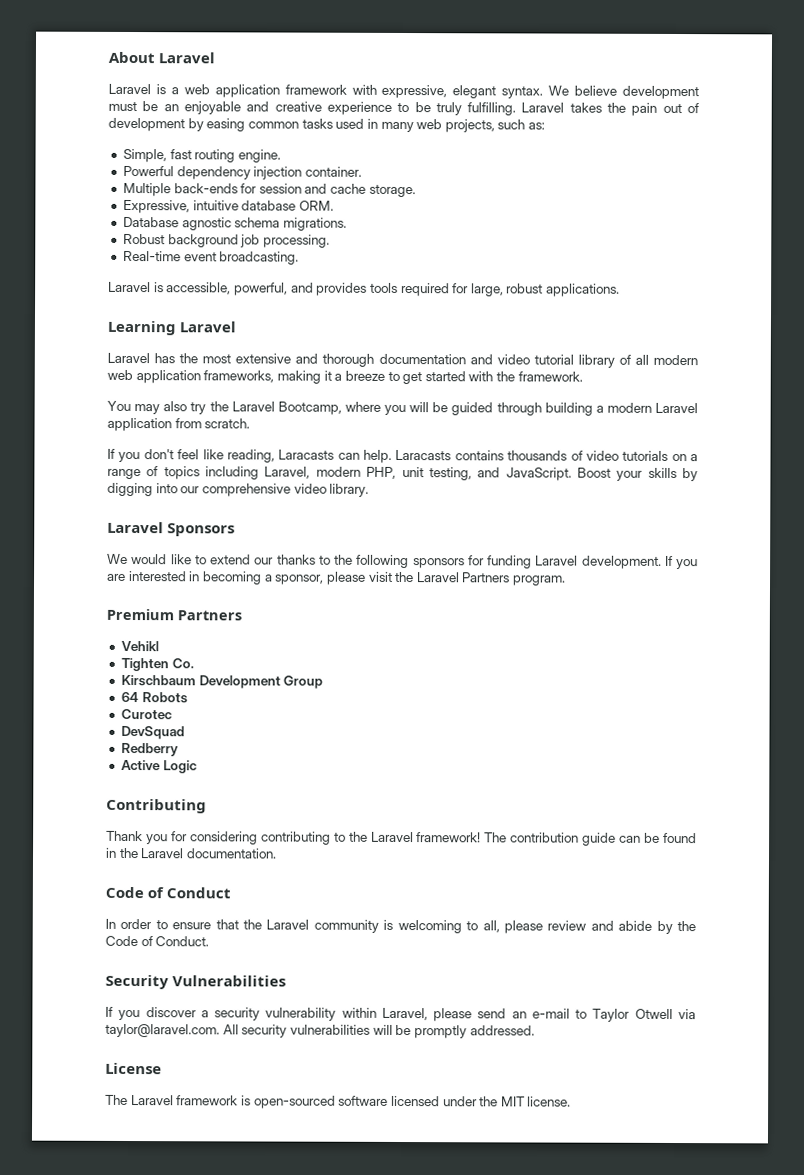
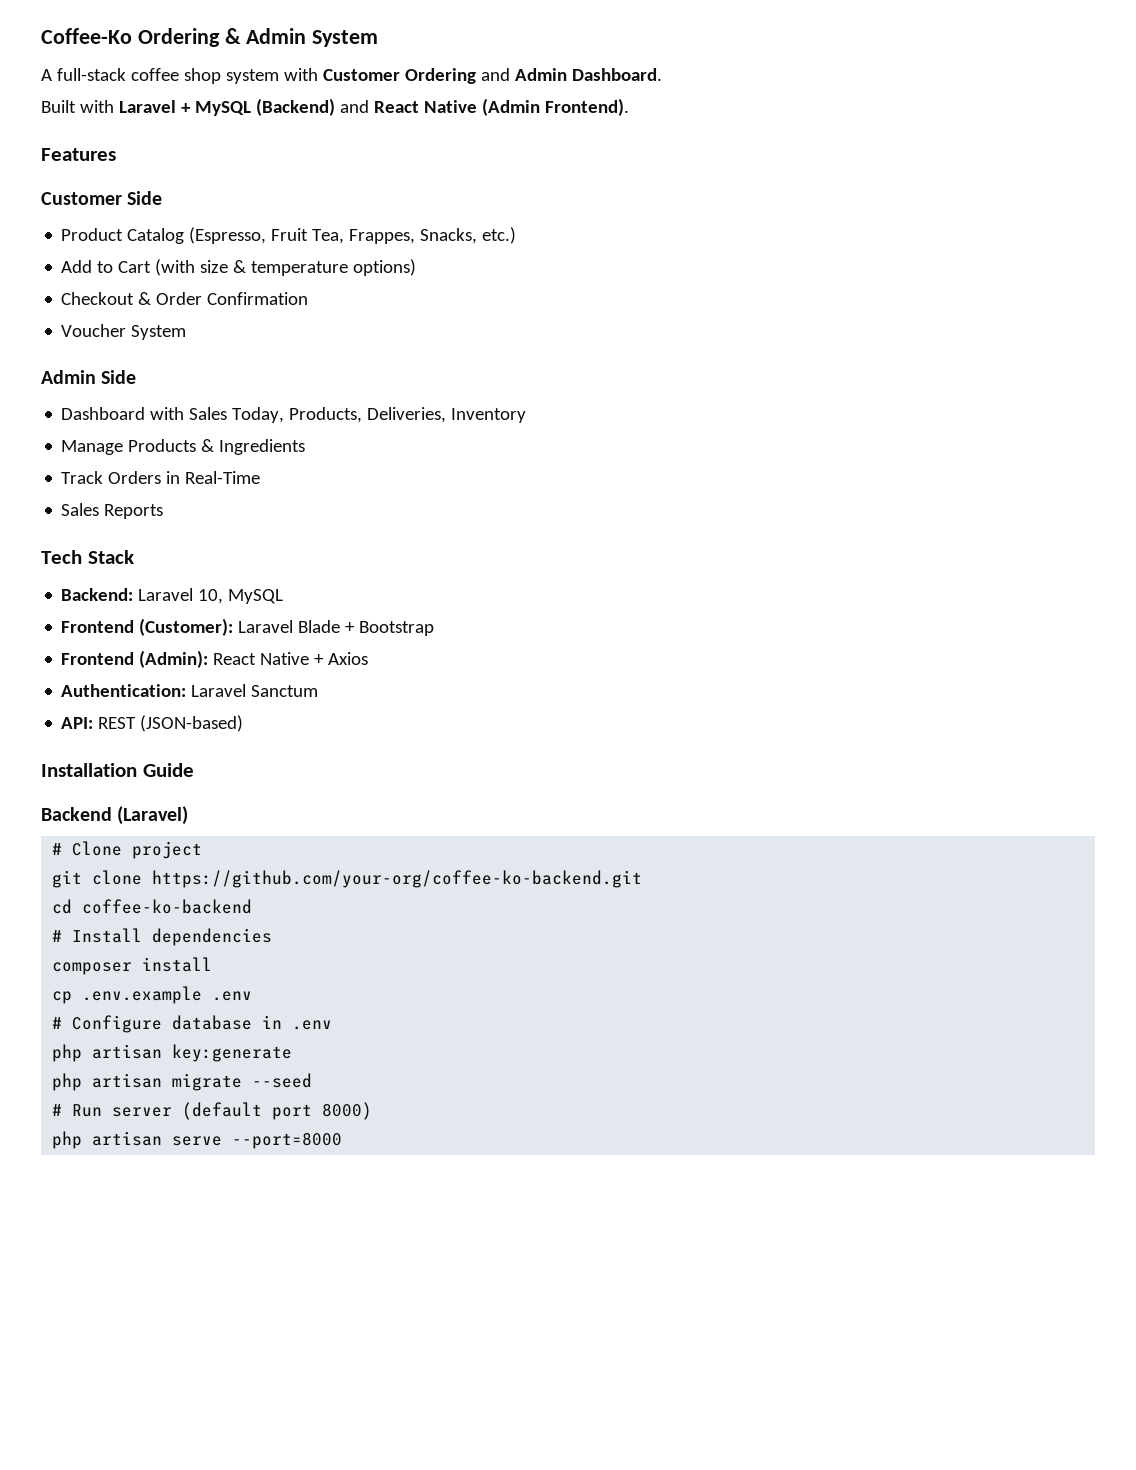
[108,51,216,64] [108,83,700,100] [108,101,699,116] [108,117,546,133] [122,148,281,163] [122,165,362,180] [122,182,416,198] [122,199,334,214] [122,216,347,231] [122,233,330,248] [122,250,300,265] [108,281,621,297] [107,320,237,336] [107,352,698,368] [107,369,583,385] [107,400,698,416] [107,417,251,432] [107,448,698,463] [107,466,698,482] [107,482,370,497] [107,521,236,537] [107,553,698,570] [107,570,567,586] [106,608,242,621] [120,640,159,652] [120,657,194,672] [120,674,324,689] [120,691,188,704] [120,708,172,720] [120,725,185,740] [120,742,179,757] [120,759,197,774] [106,798,207,814] [106,830,698,846] [106,847,277,859] [105,886,232,899] [105,918,697,934] [105,935,210,947] [105,974,287,990] [105,1006,696,1022] [105,1023,535,1039] [105,1062,162,1075] [105,1094,572,1109] About Laravel // Laravel is a web application framework with expressive, elegant syntax. We believe development must be an enjoyable and creative experience to be truly fulfilling. Laravel takes the pain out of development by easing common tasks used in many web projects, such as: // Simple, fast routing engine. // Powerful dependency injection container. // Multiple back-ends for session and cache storage. // Expressive, intuitive database ORM. // Database agnostic schema migrations. // Robust background job processing. // Real-time event broadcasting. // Laravel is accessible, powerful, and provides tools required for large, robust applications. // Learning Laravel // Laravel has the most extensive and thorough documentation and video tutorial library of all modern web application frameworks, making it a breeze to get started with the framework. // You may also try the Laravel Bootcamp, where you will be guided through building a modern Laravel application from scratch. // If you don't feel like reading, Laracasts can help. Laracasts contains thousands of video tutorials on a range of topics including Laravel, modern PHP, unit testing, and JavaScript. Boost your skills by digging into our comprehensive video library. // Laravel Sponsors // We would like to extend our thanks to the following sponsors for funding Laravel development. If you are interested in becoming a sponsor, please visit the Laravel Partners program. // Premium Partners // Vehikl // Tighten Co. // Kirschbaum Development Group // 64 Robots // Curotec // DevSquad // Redberry // Active Logic // Contributing // Thank you for considering contributing to the Laravel framework! The contribution guide can be found in the Laravel documentation. // Code of Conduct // In order to ensure that the Laravel community is welcoming to all, please review and abide by the Code of Conduct. // Security Vulnerabilities // If you discover a security vulnerability within Laravel, please send an e-mail to Taylor Otwell via taylor@laravel.com. All security vulnerabilities will be promptly addressed. // License // The Laravel framework is open-sourced software licensed under the MIT license. -> [41,28,379,47] [41,68,662,84] [41,98,629,116] [41,148,116,161] [41,191,163,205] [61,227,517,244] [61,259,417,276] [61,292,309,305] [61,324,187,340] [41,370,137,384] [61,407,527,423] [61,439,306,455] [61,471,261,484] [61,503,164,519] [41,550,134,564] [61,588,284,604] [61,618,435,636] [61,650,369,668] [61,684,319,697] [61,715,244,732] [41,763,194,777] [41,806,189,825] [52,841,203,859] [52,870,643,888] [52,899,253,914] [52,928,273,946] [52,957,213,975] [52,986,253,1004] [52,1015,333,1033] [52,1044,293,1062] [52,1073,313,1091] [52,1102,373,1120] [52,1131,343,1149] Coffee-Ko Ordering & Admin System // A full-stack coffee shop system with Customer Ordering and Admin Dashboard. // Built with Laravel + MySQL (Backend) and React Native (Admin Frontend). // Features // Customer Side // Product Catalog (Espresso, Fruit Tea, Frappes, Snacks, etc.) // Add to Cart (with size & temperature options) // Checkout & Order Confirmation // Voucher System // Admin Side // Dashboard with Sales Today, Products, Deliveries, Inventory // Manage Products & Ingredients // Track Orders in Real-Time // Sales Reports // Tech Stack // Backend: Laravel 10, MySQL // Frontend (Customer): Laravel Blade + Bootstrap // Frontend (Admin): React Native + Axios // Authentication: Laravel Sanctum // API: REST (JSON-based) // Installation Guide // Backend (Laravel) // # Clone project // git clone https://github.com/your-org/coffee-ko-backend.git // cd coffee-ko-backend // # Install dependencies // composer install // cp .env.example .env // # Configure database in .env // php artisan key:generate // php artisan migrate --seed // # Run server (default port 8000) // php artisan serve --port=8000

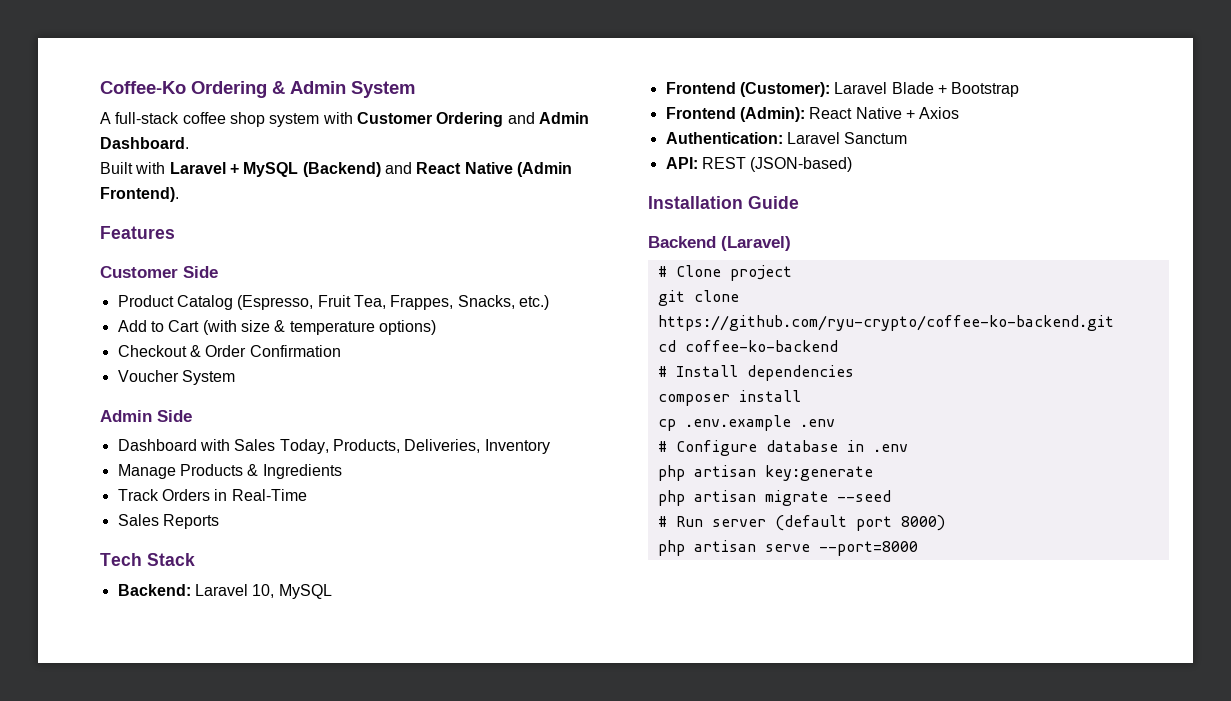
[152,870,643,888] https://github.com/your-org/coffee-ko-backend.git -> [657,315,1114,331] https://github.com/ryu-crypto/coffee-ko-backend.git

